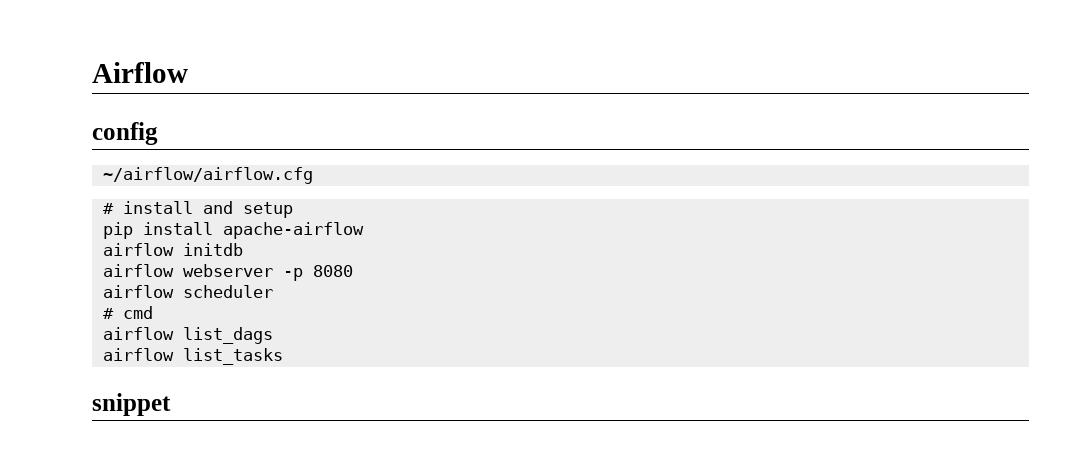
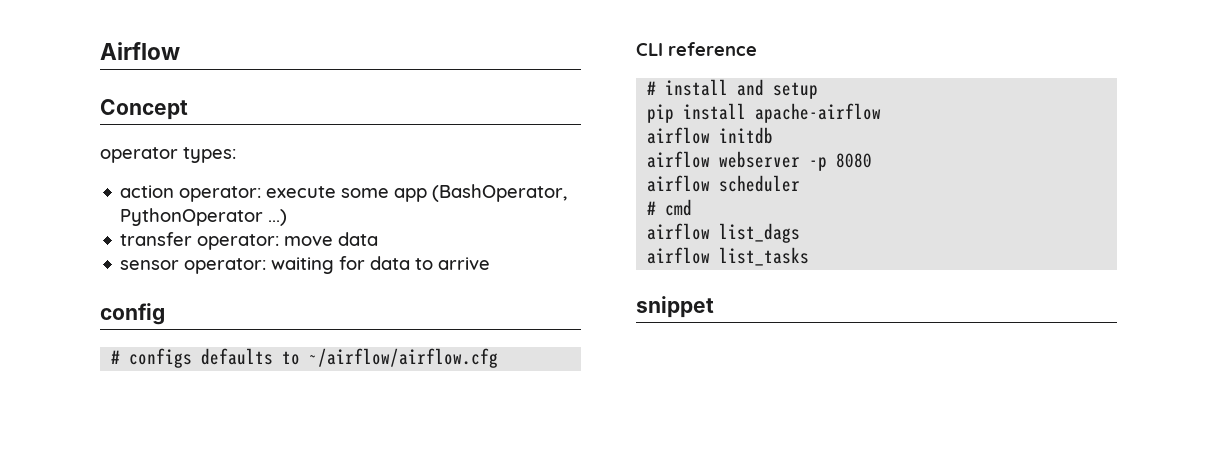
[92,122,158,145] config // -> [100,99,188,120] [100,147,236,163] [120,184,568,202] [120,208,288,226] [120,232,379,250] [120,256,491,274] [100,303,165,325] [111,348,301,368] Concept // operator types: // action operator: execute some app (BashOperator, PythonOperator ...) // transfer operator: move data // sensor operator: waiting for data to arrive // config // # configs defaults to
(314, 175) none -> [636,42,757,56] // CLI reference

